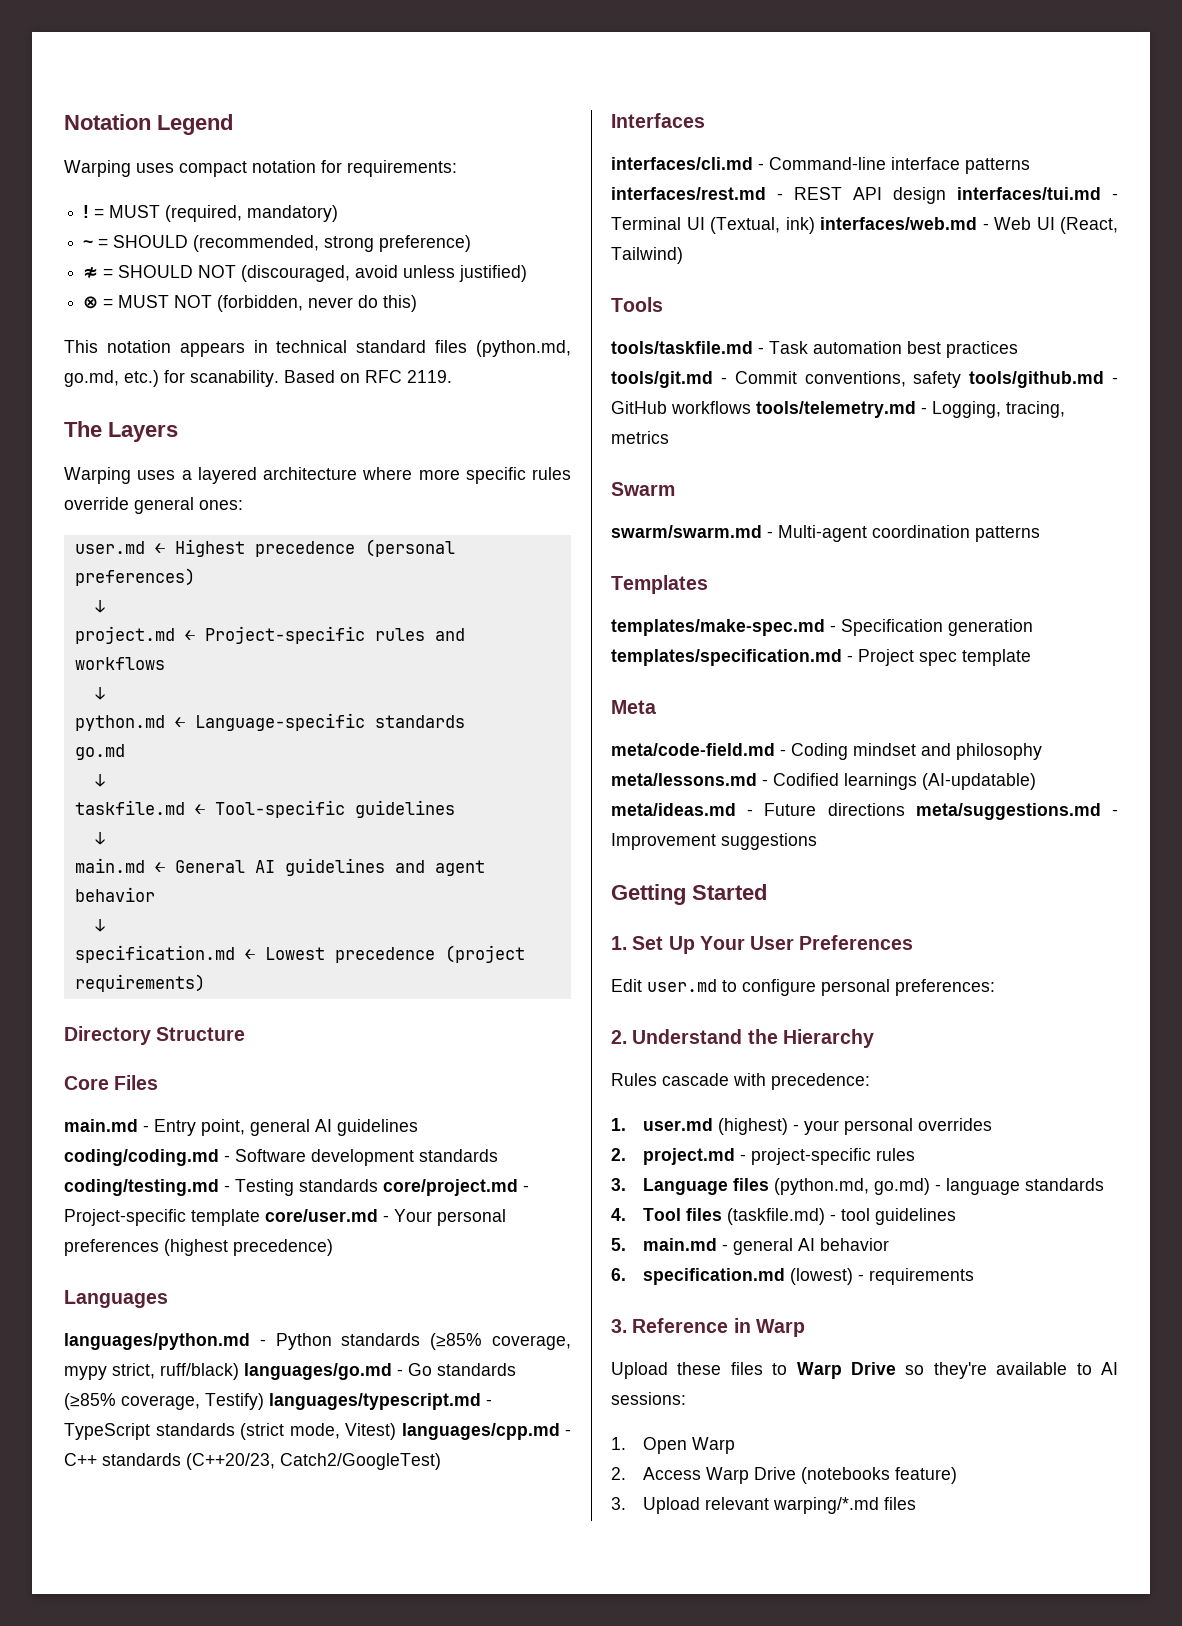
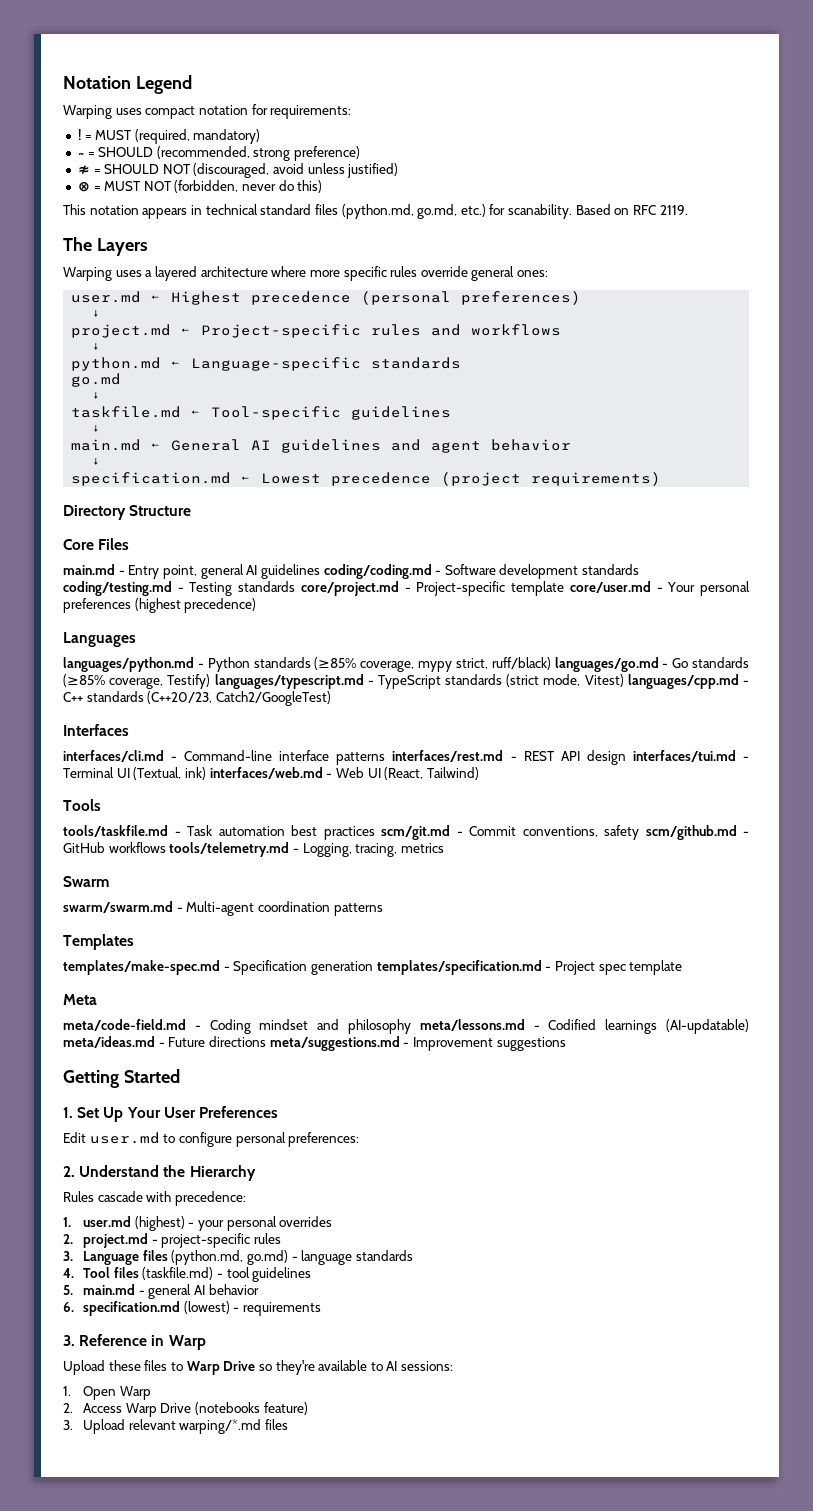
[611,371,713,388] tools/git.md -> [381,825,450,840] scm/git.md
[969,371,1105,388] tools/github.md -> [645,825,737,840] scm/github.md

